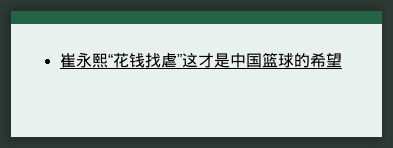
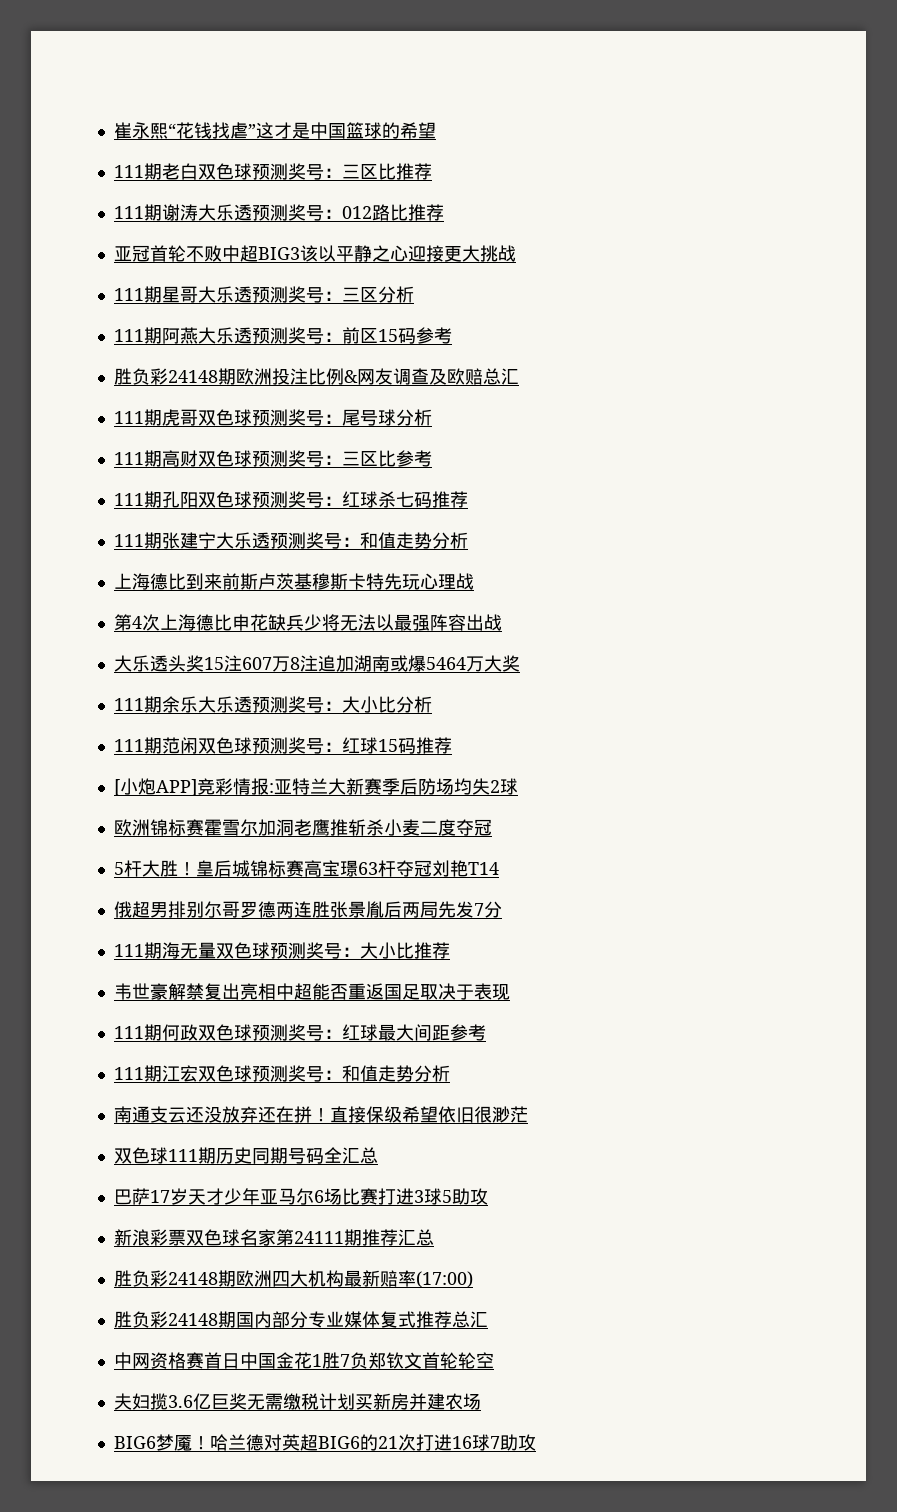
(342, 60) none -> [113,163,432,180] [113,204,444,221] [113,245,516,262] [113,286,414,303] [113,327,452,344] [113,368,519,385] [113,409,432,426] [113,450,432,467] [113,491,468,508] [113,532,468,549] [113,573,474,590] [113,614,502,631] [113,655,520,672] [113,696,432,713] [113,737,452,754] [113,778,518,796] [113,819,492,836] [113,860,499,877] [113,901,502,918] [113,942,450,959] [113,983,510,1000] [113,1024,486,1041] [113,1065,450,1082] [113,1106,528,1123] [113,1147,378,1164] [113,1188,488,1205] [113,1229,434,1246] [113,1270,473,1288] [113,1311,488,1328] [113,1352,494,1369] [113,1393,481,1410] [113,1434,536,1451] // 111期老白双色球预测奖号：三区比推荐 // 111期谢涛大乐透预测奖号：012路比推荐 // 亚冠首轮不败中超BIG3该以平静之心迎接更大挑战 // 111期星哥大乐透预测奖号：三区分析 // 111期阿燕大乐透预测奖号：前区15码参考 // 胜负彩24148期欧洲投注比例&网友调查及欧赔总汇 // 111期虎哥双色球预测奖号：尾号球分析 // 111期高财双色球预测奖号：三区比参考 // 111期孔阳双色球预测奖号：红球杀七码推荐 // 111期张建宁大乐透预测奖号：和值走势分析 // 上海德比到来前斯卢茨基穆斯卡特先玩心理战 // 第4次上海德比申花缺兵少将无法以最强阵容出战 // 大乐透头奖15注607万8注追加湖南或爆5464万大奖 // 111期余乐大乐透预测奖号：大小比分析 // 111期范闲双色球预测奖号：红球15码推荐 // [小炮APP]竞彩情报:亚特兰大新赛季后防场均失2球 // 欧洲锦标赛霍雪尔加洞老鹰推斩杀小麦二度夺冠 // 5杆大胜！皇后城锦标赛高宝璟63杆夺冠刘艳T14 // 俄超男排别尔哥罗德两连胜张景胤后两局先发7分 // 111期海无量双色球预测奖号：大小比推荐 // 韦世豪解禁复出亮相中超能否重返国足取决于表现 // 111期何政双色球预测奖号：红球最大间距参考 // 111期江宏双色球预测奖号：和值走势分析 // 南通支云还没放弃还在拼！直接保级希望依旧很渺茫 // 双色球111期历史同期号码全汇总 // 巴萨17岁天才少年亚马尔6场比赛打进3球5助攻 // 新浪彩票双色球名家第24111期推荐汇总 // 胜负彩24148期欧洲四大机构最新赔率(17:00) // 胜负彩24148期国内部分专业媒体复式推荐总汇 // 中网资格赛首日中国金花1胜7负郑钦文首轮轮空 // 夫妇揽3.6亿巨奖无需缴税计划买新房并建农场 // BIG6梦魇！哈兰德对英超BIG6的21次打进16球7助攻

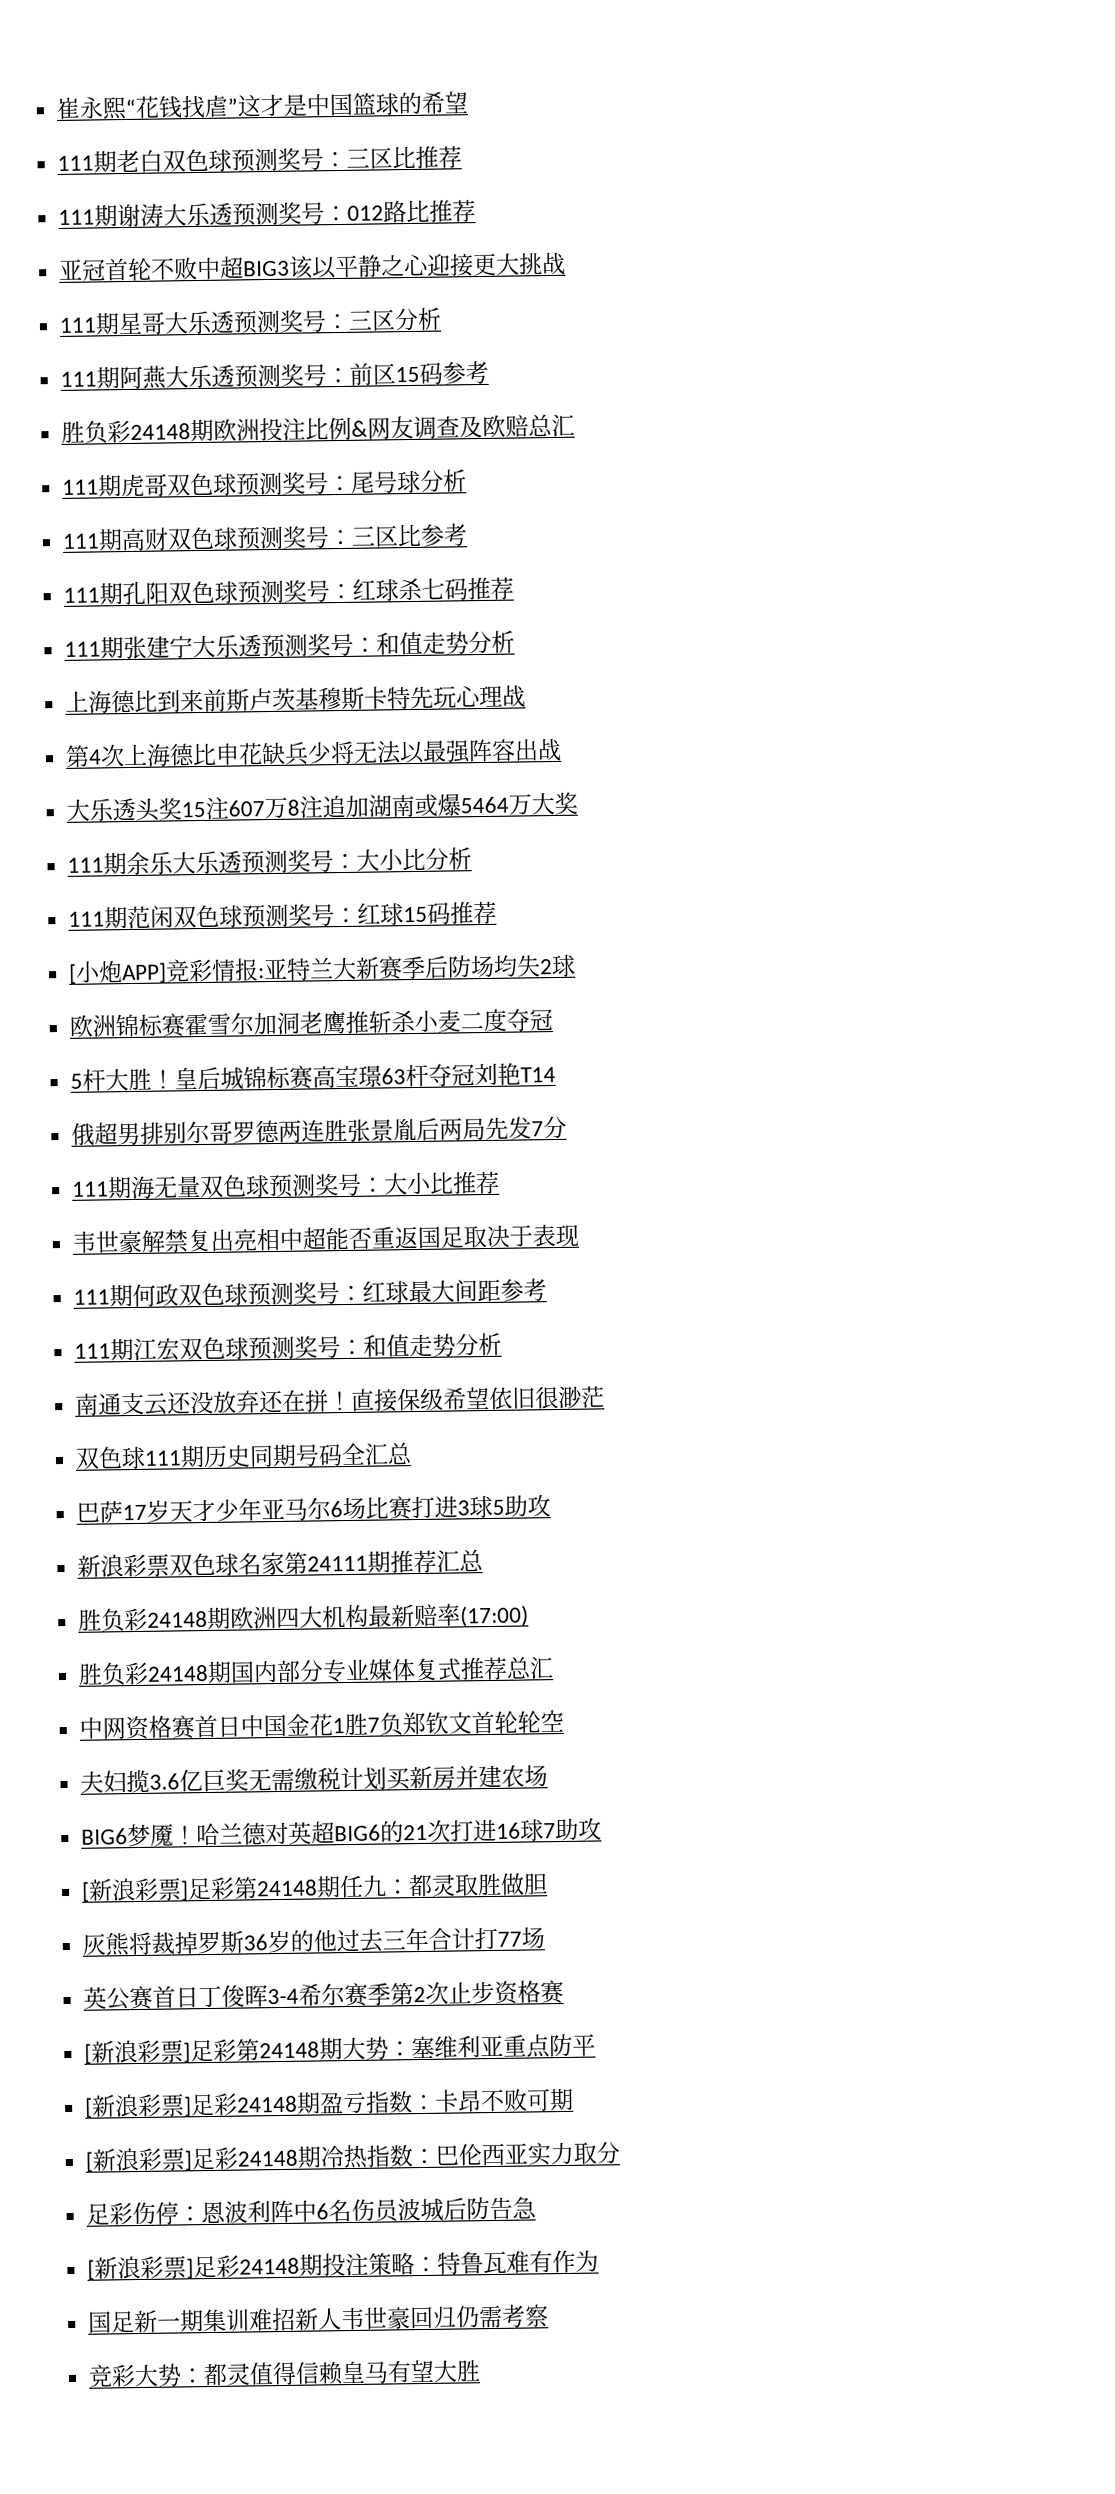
(536, 1442) none -> [81,1872,549,1902] [82,1926,546,1957] [83,1979,565,2011] [84,2033,597,2064] [84,2087,575,2118] [85,2141,621,2172] [86,2196,538,2226] [87,2249,600,2280] [87,2304,550,2334] [88,2359,482,2388] // [新浪彩票]足彩第24148期任九：都灵取胜做胆 // 灰熊将裁掉罗斯36岁的他过去三年合计打77场 // 英公赛首日丁俊晖3-4希尔赛季第2次止步资格赛 // [新浪彩票]足彩第24148期大势：塞维利亚重点防平 // [新浪彩票]足彩24148期盈亏指数：卡昂不败可期 // [新浪彩票]足彩24148期冷热指数：巴伦西亚实力取分 // 足彩伤停：恩波利阵中6名伤员波城后防告急 // [新浪彩票]足彩24148期投注策略：特鲁瓦难有作为 // 国足新一期集训难招新人韦世豪回归仍需考察 // 竞彩大势：都灵值得信赖皇马有望大胜

